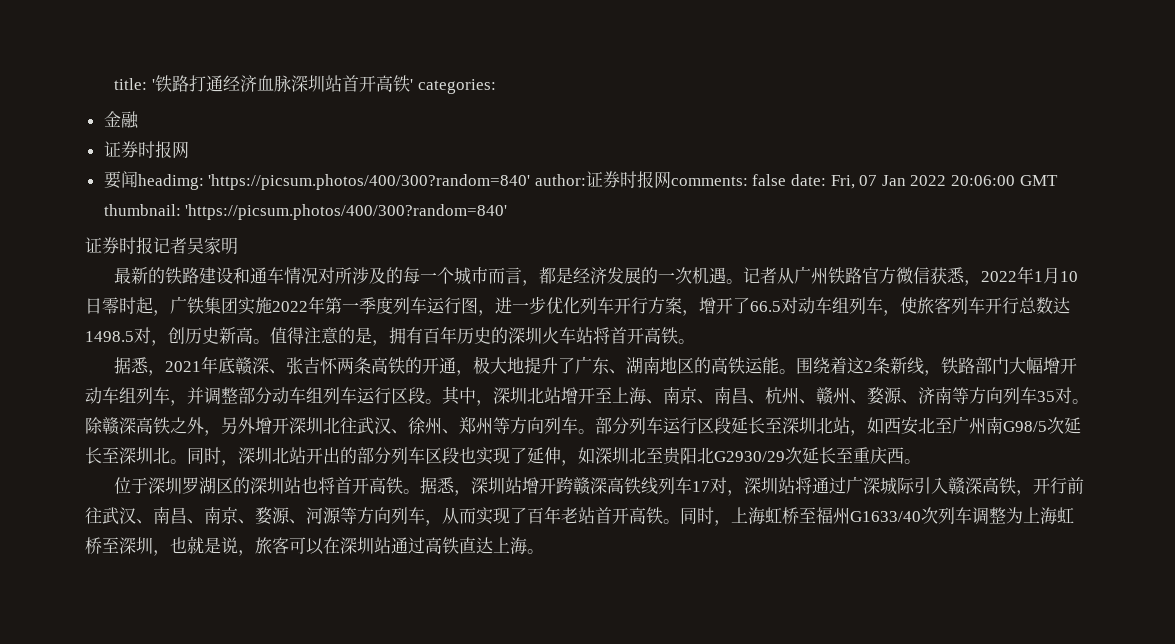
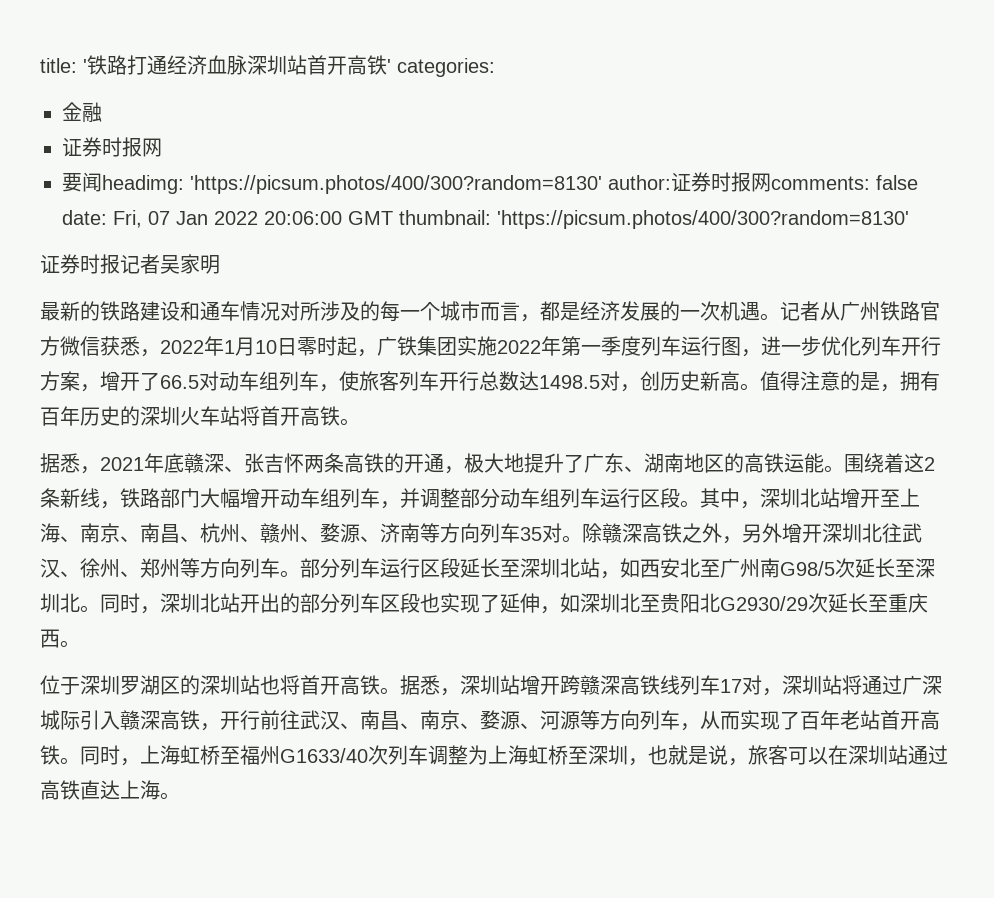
[208,174,531,190] 'https://picsum.photos/400/300?random=840' -> [190,175,602,194] 'https://picsum.photos/400/300?random=8130'
[185,204,508,220] 'https://picsum.photos/400/300?random=840' -> [497,210,909,229] 'https://picsum.photos/400/300?random=8130'

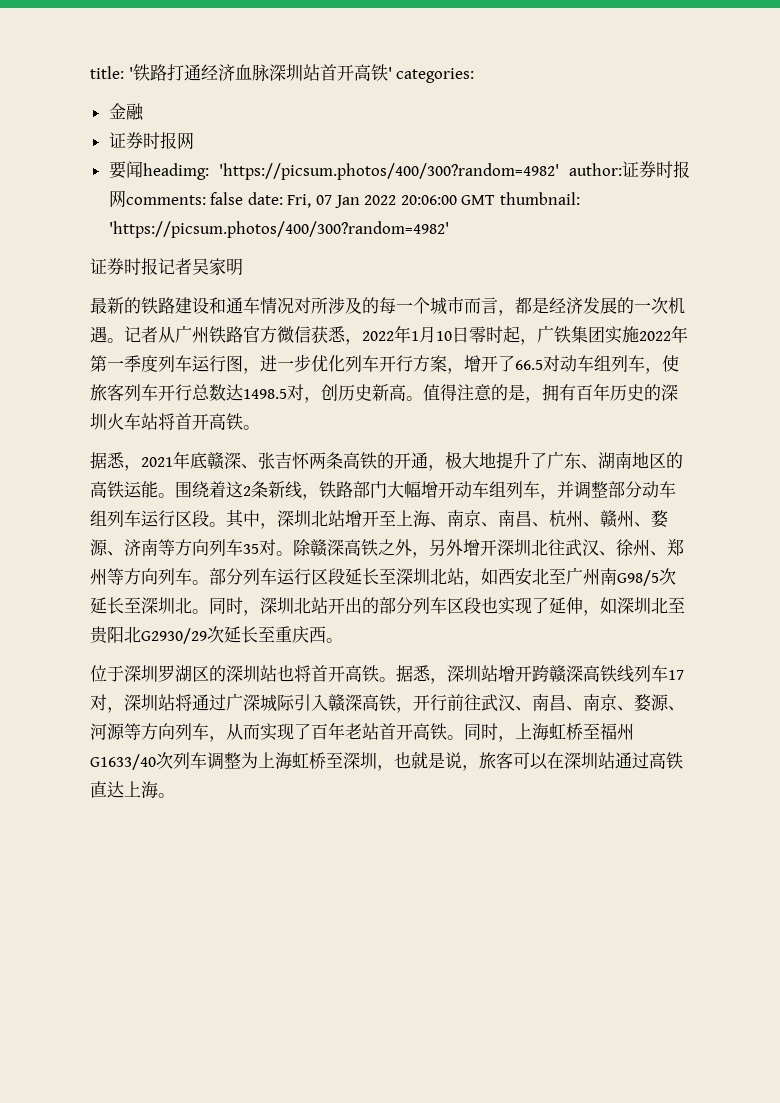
[190,175,602,194] 'https://picsum.photos/400/300?random=8130' -> [218,163,559,180] 'https://picsum.photos/400/300?random=4982'
[497,210,909,229] 'https://picsum.photos/400/300?random=8130' -> [108,221,449,238] 'https://picsum.photos/400/300?random=4982'

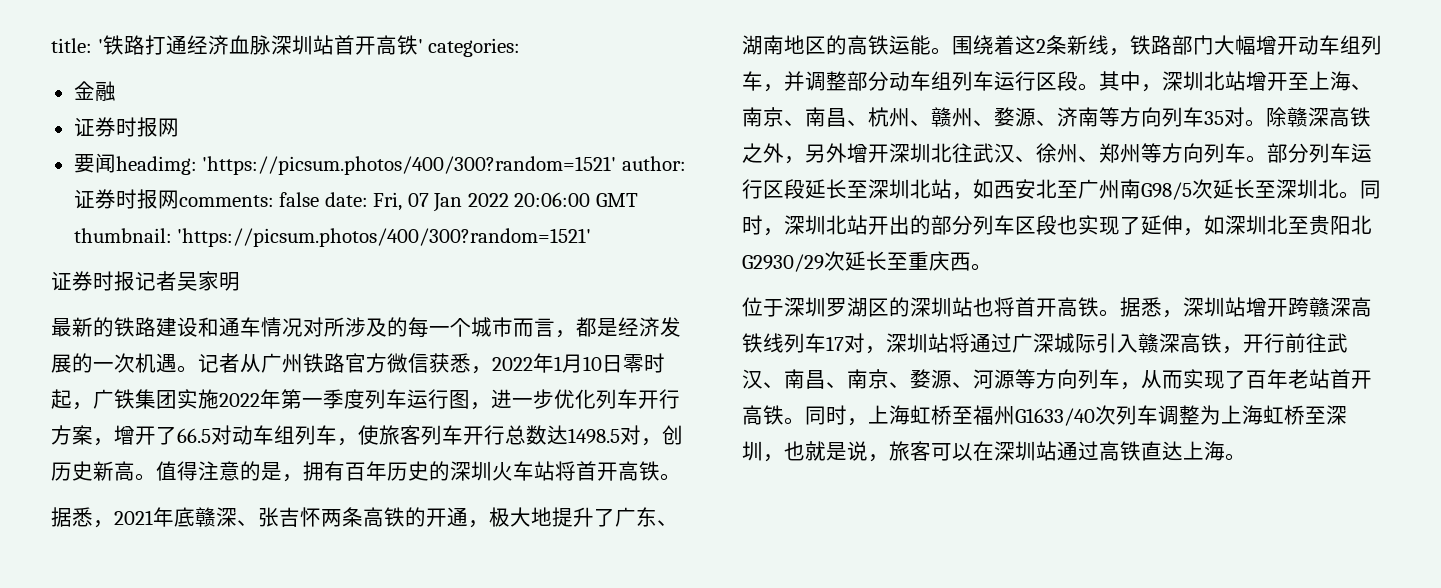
[218,163,559,180] 'https://picsum.photos/400/300?random=4982' -> [202,156,617,175] 'https://picsum.photos/400/300?random=1521'
[108,221,449,238] 'https://picsum.photos/400/300?random=4982' -> [177,228,592,247] 'https://picsum.photos/400/300?random=1521'

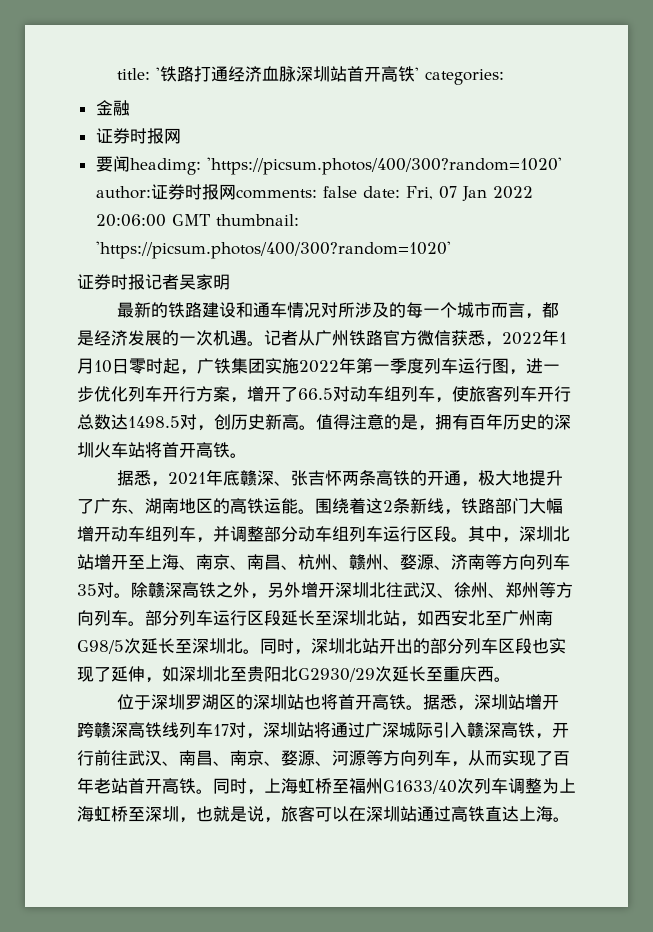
[202,156,617,175] 'https://picsum.photos/400/300?random=1521' -> [206,157,562,175] 'https://picsum.photos/400/300?random=1020'
[177,228,592,247] 'https://picsum.photos/400/300?random=1521' -> [95,241,451,259] 'https://picsum.photos/400/300?random=1020'

